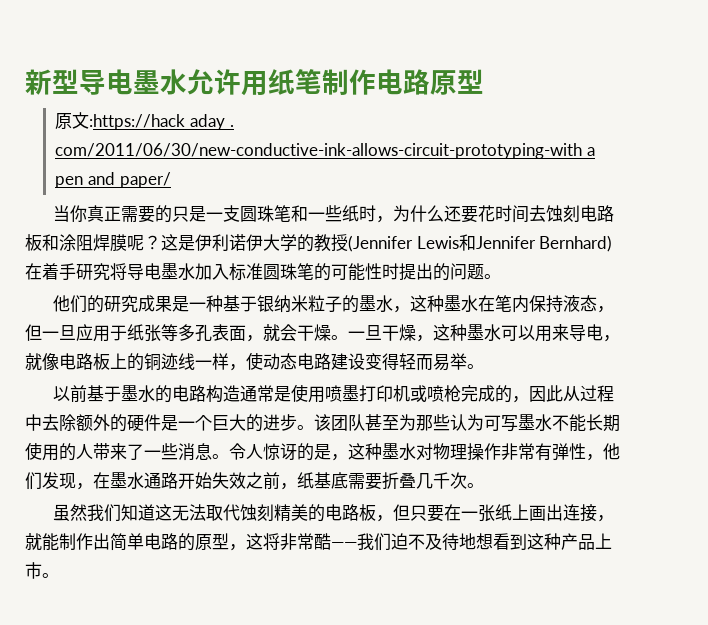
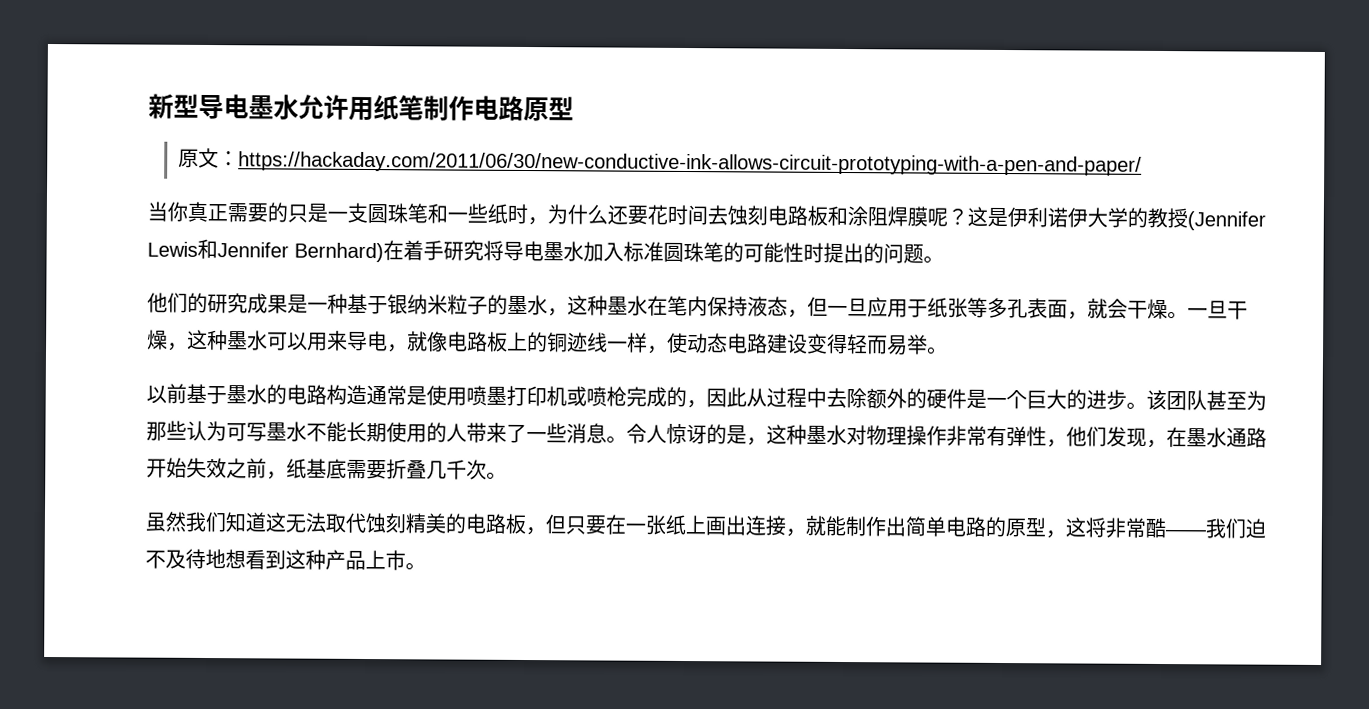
[89,114,234,130] [55,143,595,159] [55,172,171,188] :https://hack aday . com/2011/06/30/new-conductive-ink-allows-circuit-prototyping-with a pen and paper/ -> [217,151,1142,176] ：https://hackaday.com/2011/06/30/new-conductive-ink-allows-circuit-prototyping-with-a-pen-and-paper/

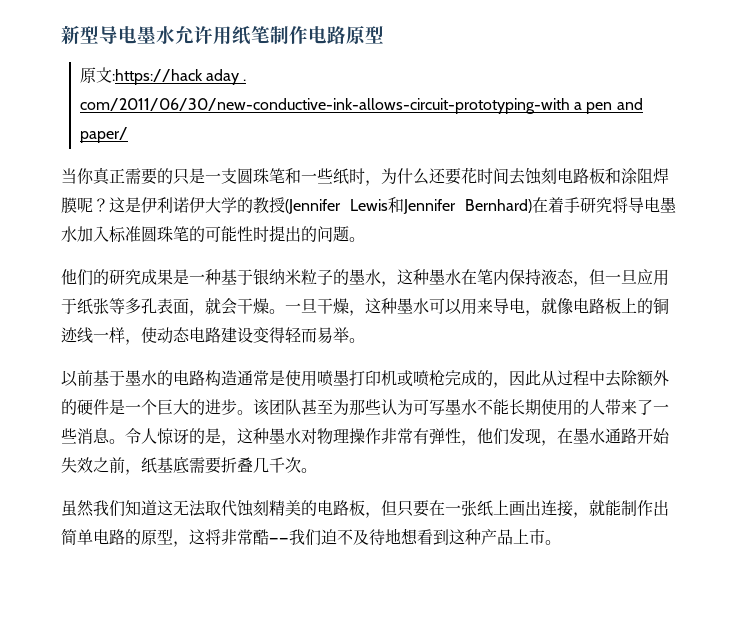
[217,151,1142,176] ：https://hackaday.com/2011/06/30/new-conductive-ink-allows-circuit-prototyping-with-a-pen-and-paper/ -> [111,69,247,85] [79,98,643,114] [79,127,128,143] :https://hack aday . com/2011/06/30/new-conductive-ink-allows-circuit-prototyping-with a pen and paper/

